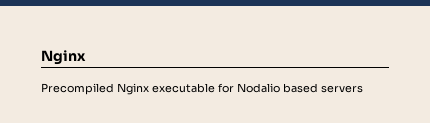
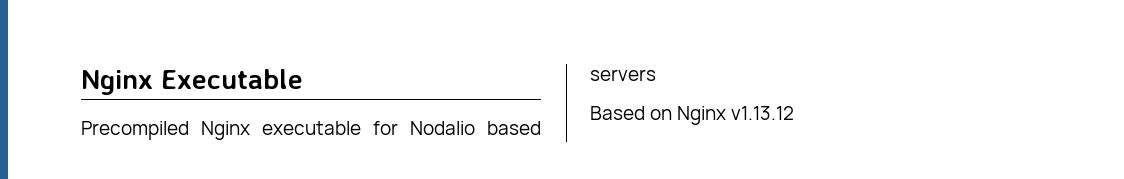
[41,50,86,65] Nginx -> [81,69,303,95] Nginx Executable
(363, 89) none -> [590,106,795,125] // Based on Nginx v1.13.12

